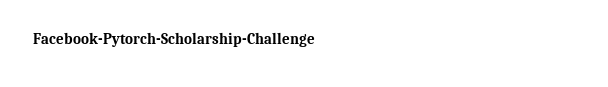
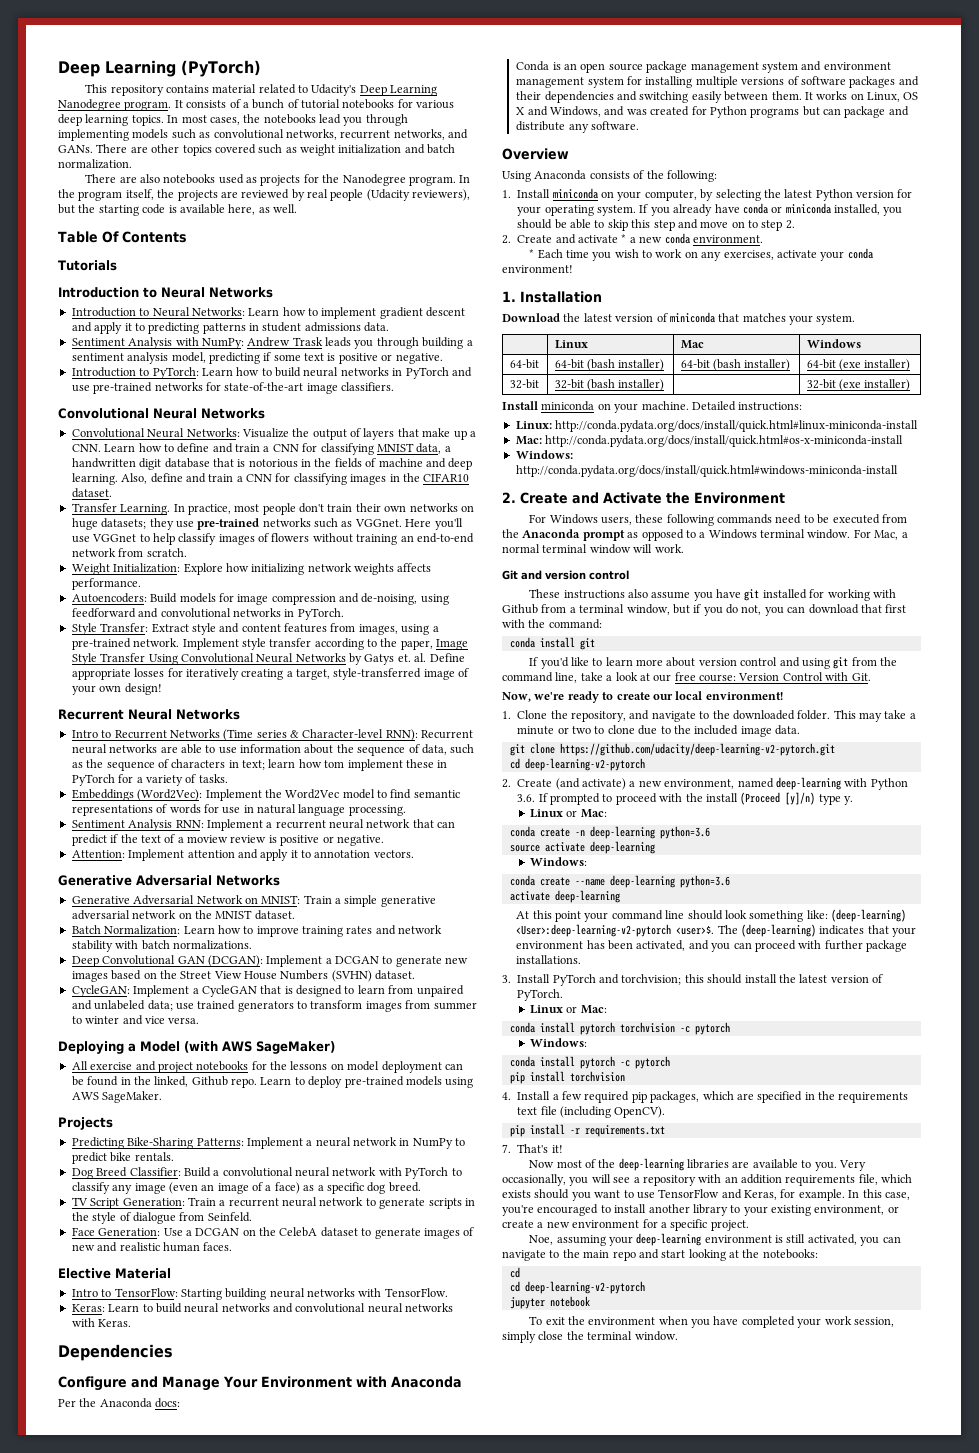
[33,32,315,47] Facebook-Pytorch-Scholarship-Challenge -> [58,60,261,77] [85,84,438,96] [58,99,455,111] [58,114,408,126] [58,129,468,141] [58,144,456,156] [58,159,132,169] [85,174,471,186] [58,189,471,201] [58,204,297,216] [58,231,187,243] [58,260,117,271] [58,287,273,298] [71,307,466,319] [71,322,390,334] [71,337,473,349] [71,352,443,364] [71,367,472,379] [71,382,394,394] [58,408,265,419] [71,428,476,440] [71,443,451,455] [71,458,473,470] [71,473,470,485] [71,488,112,498] [71,503,474,515] [71,518,463,530] [71,533,474,545] [71,548,187,557] [71,563,432,575] [71,578,141,590] [71,593,449,605] [71,608,344,620] [71,623,439,635] [71,638,469,650] [71,653,465,665] [71,668,470,680] [71,683,162,695] [58,709,240,720] [71,729,474,741] [71,744,475,756] [71,759,448,771] [71,774,228,786] [71,789,460,801] [71,804,406,816] [71,819,456,831] [71,834,384,846] [71,849,414,861] [58,875,280,886] [71,895,436,907] [71,910,295,920] [71,925,443,937] [71,940,252,952] [71,955,469,967] [71,970,416,982] [71,985,464,997] [71,1000,477,1012] [71,1015,200,1025] [58,1041,335,1054] [71,1061,463,1073] [71,1076,474,1088] [71,1091,163,1103] [58,1117,113,1130] [71,1137,466,1149] [71,1152,174,1164] [71,1167,462,1179] [71,1182,421,1194] [71,1197,475,1209] [71,1212,252,1224] [71,1227,475,1239] [71,1242,233,1252] [58,1268,171,1279] [71,1288,448,1300] [71,1303,454,1313] [71,1318,132,1327] [58,1344,173,1361] [58,1376,462,1391] [58,1398,181,1408] [516,61,891,73] [516,76,919,88] [516,91,919,103] [516,106,909,118] [516,121,639,133] [502,148,569,160] [502,170,717,182] [502,188,913,201] [517,203,903,216] [517,219,795,231] [502,233,763,244] [529,248,873,261] [502,265,573,273] [502,291,602,303] [502,312,856,325] [554,340,588,349] [680,340,704,349] [806,339,861,348] [509,359,539,369] [554,359,665,371] [680,359,791,371] [806,359,911,371] [509,379,539,389] [554,379,665,391] [806,379,911,391] [502,401,803,413] [515,420,919,432] [515,435,904,447] [515,450,573,459] [515,465,898,477] [502,492,785,504] [529,514,907,526] [502,529,908,541] [502,544,684,554] [502,570,629,580] [529,589,896,601] [502,604,907,616] [502,619,602,629] [509,637,595,650] [529,657,898,669] [502,672,871,683] [502,691,783,703] [502,710,916,722] [517,725,800,737] [509,743,835,756] [509,758,645,771] [502,777,908,790] [517,792,853,805] [529,809,607,818] [509,826,710,839] [509,841,655,854] [529,857,587,866] [509,875,730,888] [509,890,620,903] [516,909,906,922] [516,924,917,937] [516,940,907,952] [516,955,582,964] [502,974,883,986] [517,989,564,1001] [529,1005,607,1014] [509,1022,730,1035] [529,1038,587,1047] [509,1056,670,1069] [509,1071,625,1084] [502,1091,909,1103] [517,1106,666,1118] [509,1124,665,1137] [502,1144,563,1153] [529,1158,866,1171] [502,1174,913,1186] [502,1189,910,1201] [502,1204,899,1216] [502,1219,749,1231] [529,1233,901,1246] [502,1249,818,1261] [509,1267,520,1278] [509,1281,645,1294] [509,1296,590,1309] [529,1316,894,1328] [502,1331,678,1343] Deep Learning (PyTorch) // This repository contains material related to Udacity's Deep Learning Nanodegree program. It consists of a bunch of tutorial notebooks for various deep learning topics. In most cases, the notebooks lead you through implementing models such as convolutional networks, recurrent networks, and GANs. There are other topics covered such as weight initialization and batch normalization. // There are also notebooks used as projects for the Nanodegree program. In the program itself, the projects are reviewed by real people (Udacity reviewers), but the starting code is available here, as well. // Table Of Contents // Tutorials // Introduction to Neural Networks // Introduction to Neural Networks: Learn how to implement gradient descent and apply it to predicting patterns in student admissions data. // Sentiment Analysis with NumPy: Andrew Trask leads you through building a sentiment analysis model, predicting if some text is positive or negative. // Introduction to PyTorch: Learn how to build neural networks in PyTorch and use pre-trained networks for state-of-the-art image classifiers. // Convolutional Neural Networks // Convolutional Neural Networks: Visualize the output of layers that make up a CNN. Learn how to define and train a CNN for classifying MNIST data, a handwritten digit database that is notorious in the fields of machine and deep learning. Also, define and train a CNN for classifying images in the CIFAR10 dataset. // Transfer Learning. In practice, most people don't train their own networks on huge datasets; they use pre-trained networks such as VGGnet. Here you'll use VGGnet to help classify images of flowers without training an end-to-end network from scratch. // Weight Initialization: Explore how initializing network weights affects performance. // Autoencoders: Build models for image compression and de-noising, using feedforward and convolutional networks in PyTorch. // Style Transfer: Extract style and content features from images, using a pre-trained network. Implement style transfer according to the paper, Image Style Transfer Using Convolutional Neural Networks by Gatys et. al. Define appropriate losses for iteratively creating a target, style-transferred image of your own design! // Recurrent Neural Networks // Intro to Recurrent Networks (Time series & Character-level RNN): Recurrent neural networks are able to use information about the sequence of data, such as the sequence of characters in text; learn how tom implement these in PyTorch for a variety of tasks. // Embeddings (Word2Vec): Implement the Word2Vec model to find semantic representations of words for use in natural language processing. // Sentiment Analysis RNN: Implement a recurrent neural network that can predict if the text of a moview review is positive or negative. // Attention: Implement attention and apply it to annotation vectors. // Generative Adversarial Networks // Generative Adversarial Network on MNIST: Train a simple generative adversarial network on the MNIST dataset. // Batch Normalization: Learn how to improve training rates and network stability with batch normalizations. // Deep Convolutional GAN (DCGAN): Implement a DCGAN to generate new images based on the Street View House Numbers (SVHN) dataset. // CycleGAN: Implement a CycleGAN that is designed to learn from unpaired and unlabeled data; use trained generators to transform images from summer to winter and vice versa. // Deploying a Model (with AWS SageMaker) // All exercise and project notebooks for the lessons on model deployment can be found in the linked, Github repo. Learn to deploy pre-trained models using AWS SageMaker. // Projects // Predicting Bike-Sharing Patterns: Implement a neural network in NumPy to predict bike rentals. // Dog Breed Classifier: Build a convolutional neural network with PyTorch to classify any image (even an image of a face) as a specific dog breed. // TV Script Generation: Train a recurrent neural network to generate scripts in the style of dialogue from Seinfeld. // Face Generation: Use a DCGAN on the CelebA dataset to generate images of new and realistic human faces. // Elective Material // Intro to TensorFlow: Starting building neural networks with TensorFlow. // Keras: Learn to build neural networks and convolutional neural networks with Keras. // Dependencies // Configure and Manage Your Environment with Anaconda // Per the Anaconda docs: // Conda is an open source package management system and environment management system for installing multiple versions of software packages and their dependencies and switching easily between them. It works on Linux, OS X and Windows, and was created for Python programs but can package and distribute any software. // Overview // Using Anaconda consists of the following: // 1. Install miniconda on your computer, by selecting the latest Python version for your operating system. If you already have conda or miniconda installed, you should be able to skip this step and move on to step 2. // 2. Create and activate * a new conda environment. // * Each time you wish to work on any exercises, activate your conda environment! // 1. Installation // Download the latest version of miniconda that matches your system. // | Linux | Mac | Windows // 64-bit | 64-bit (bash installer) | 64-bit (bash installer) | 64-bit (exe installer) // 32-bit | 32-bit (bash installer) | | 32-bit (exe installer) // Install miniconda on your machine. Detailed instructions: // Linux: http://conda.pydata.org/docs/install/quick.html#linux-miniconda-install // Mac: http://conda.pydata.org/docs/install/quick.html#os-x-miniconda-install // Windows: http://conda.pydata.org/docs/install/quick.html#windows-miniconda-install // 2. Create and Activate the Environment // For Windows users, these following commands need to be executed from the Anaconda prompt as opposed to a Windows terminal window. For Mac, a normal terminal window will work. // Git and version control // These instructions also assume you have git installed for working with Github from a terminal window, but if you do not, you can download that first with the command: // conda install git // If you'd like to learn more about version control and using git from the command line, take a look at our free course: Version Control with Git. // Now, we're ready to create our local environment! // 1. Clone the repository, and navigate to the downloaded folder. This may take a minute or two to clone due to the included image data. // git clone https://github.com/udacity/deep-learning-v2-pytorch.git // cd deep-learning-v2-pytorch // 2. Create (and activate) a new environment, named deep-learning with Python 3.6. If prompted to proceed with the install (Proceed [y]/n) type y. // Linux or Mac: // conda create -n deep-learning python=3.6 // source activate deep-learning // Windows: // conda create --name deep-learning python=3.6 // activate deep-learning // At this point your command line should look something like: (deep-learning) <User>:deep-learning-v2-pytorch <user>$. The (deep-learning) indicates that your environment has been activated, and you can proceed with further package installations. // 3. Install PyTorch and torchvision; this should install the latest version of PyTorch. // Linux or Mac: // conda install pytorch torchvision -c pytorch // Windows: // conda install pytorch -c pytorch // pip install torchvision // 4. Install a few required pip packages, which are specified in the requirements text file (including OpenCV). // pip install -r requirements.txt // 7. That's it! // Now most of the deep-learning libraries are available to you. Very occasionally, you will see a repository with an addition requirements file, which exists should you want to use TensorFlow and Keras, for example. In this case, you're encouraged to install another library to your existing environment, or create a new environment for a specific project. // Noe, assuming your deep-learning environment is still activated, you can navigate to the main repo and start looking at the notebooks: // cd // cd deep-learning-v2-pytorch // jupyter notebook // To exit the environment when you have completed your work session, simply close the terminal window.

